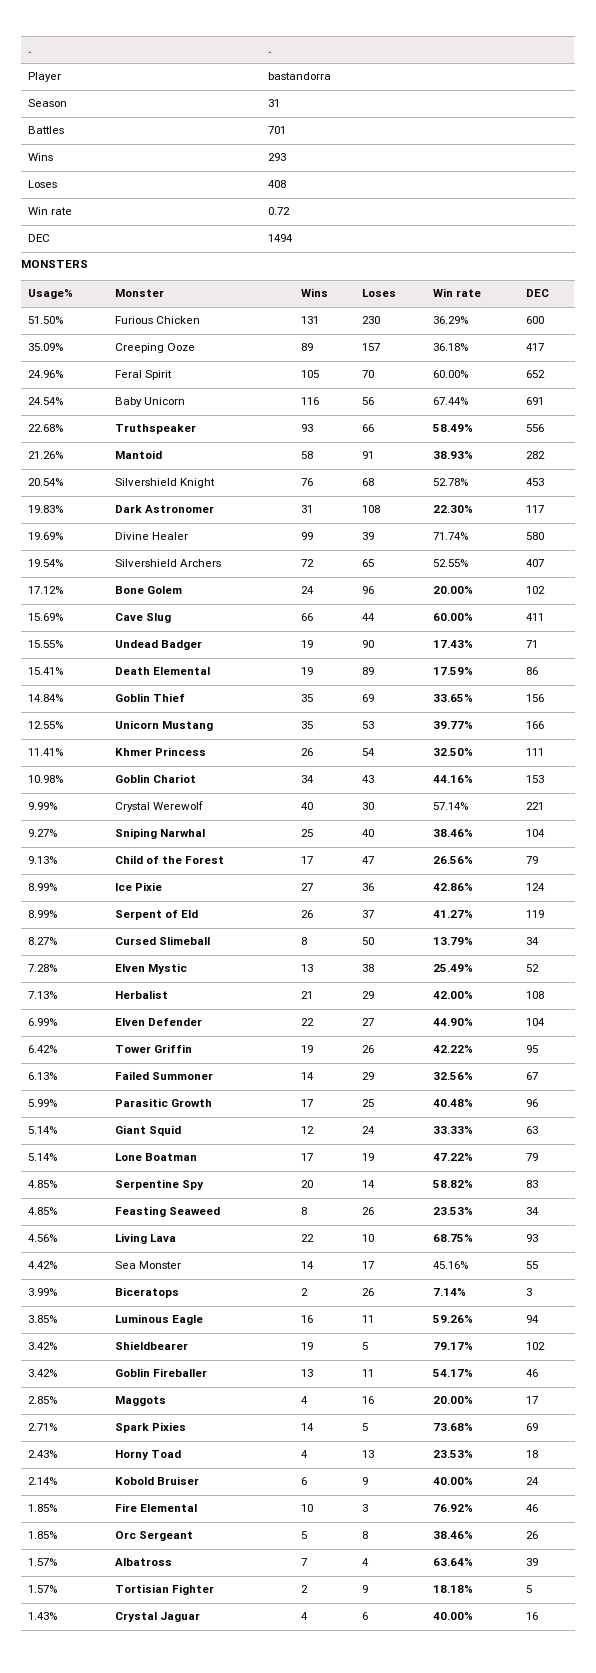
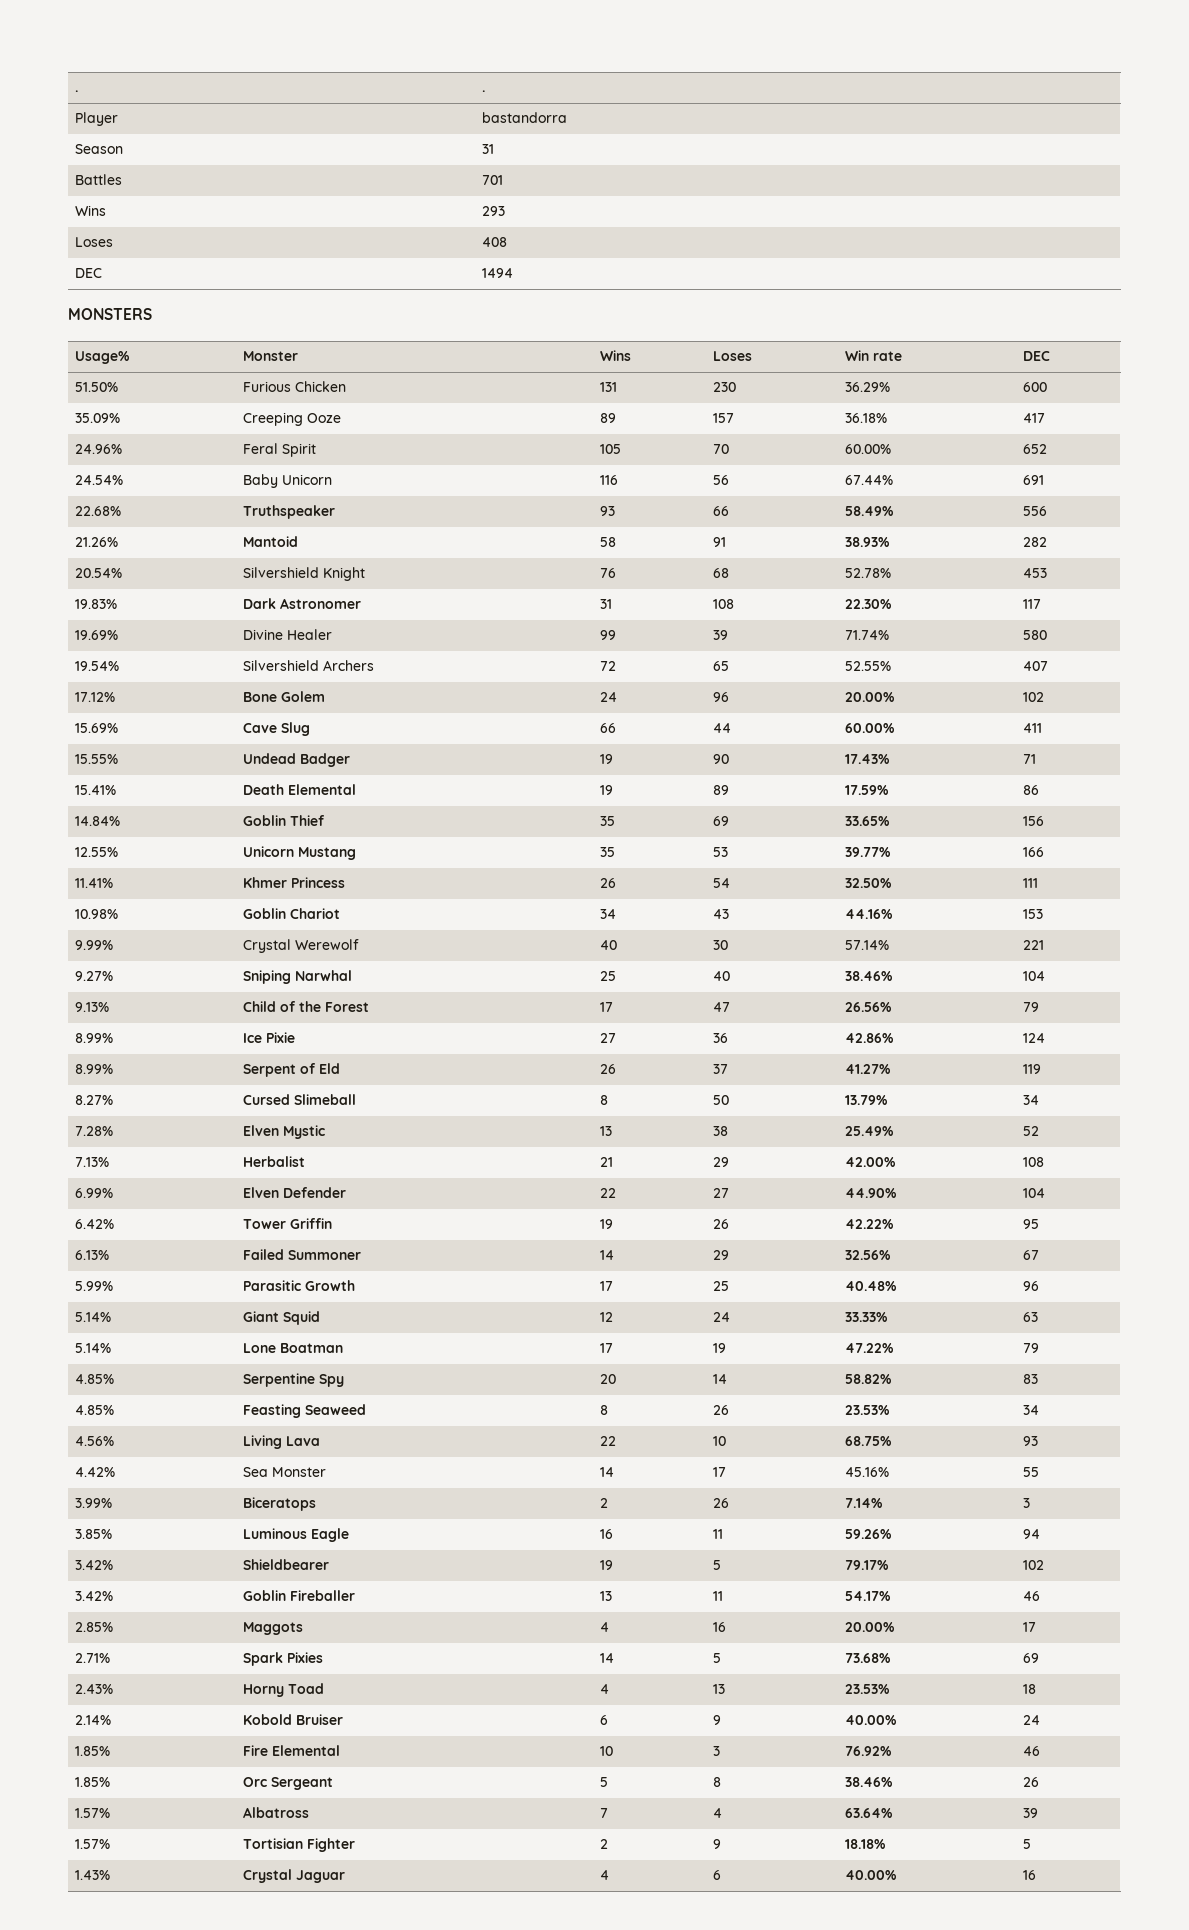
[27,207,72,215] [267,207,290,215] // Win rate | 0.72 -> (508, 242) none

